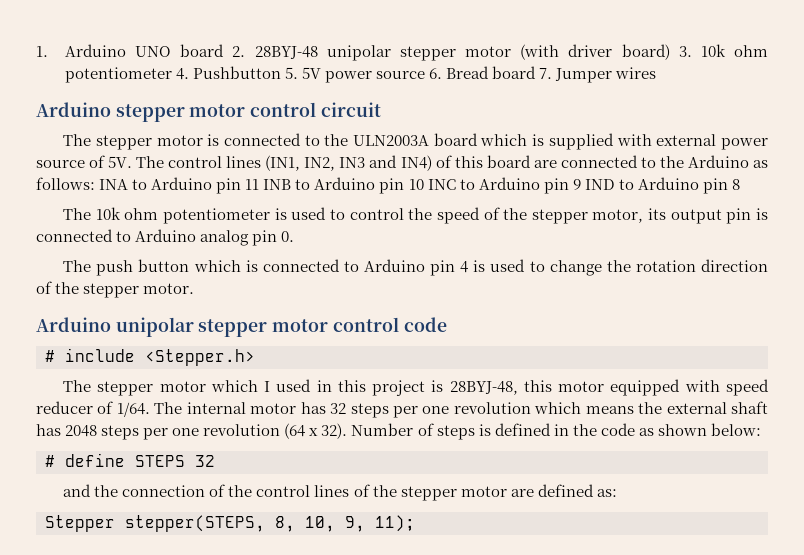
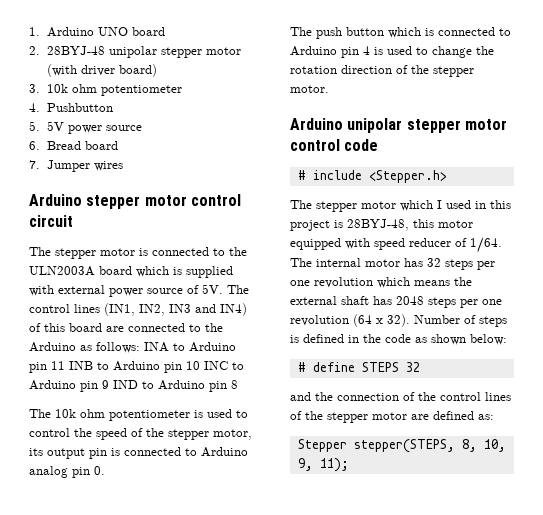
(225, 50) none -> (165, 31) //
(670, 52) none -> (157, 70) //
(172, 75) none -> (182, 90) //
(281, 72) none -> (113, 107) //
(426, 75) none -> (142, 128) //
(537, 72) none -> (118, 145) //

